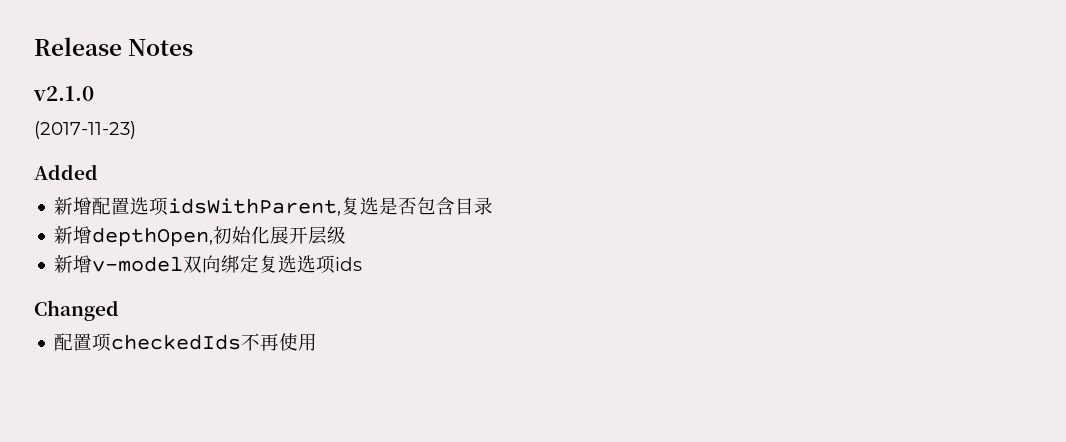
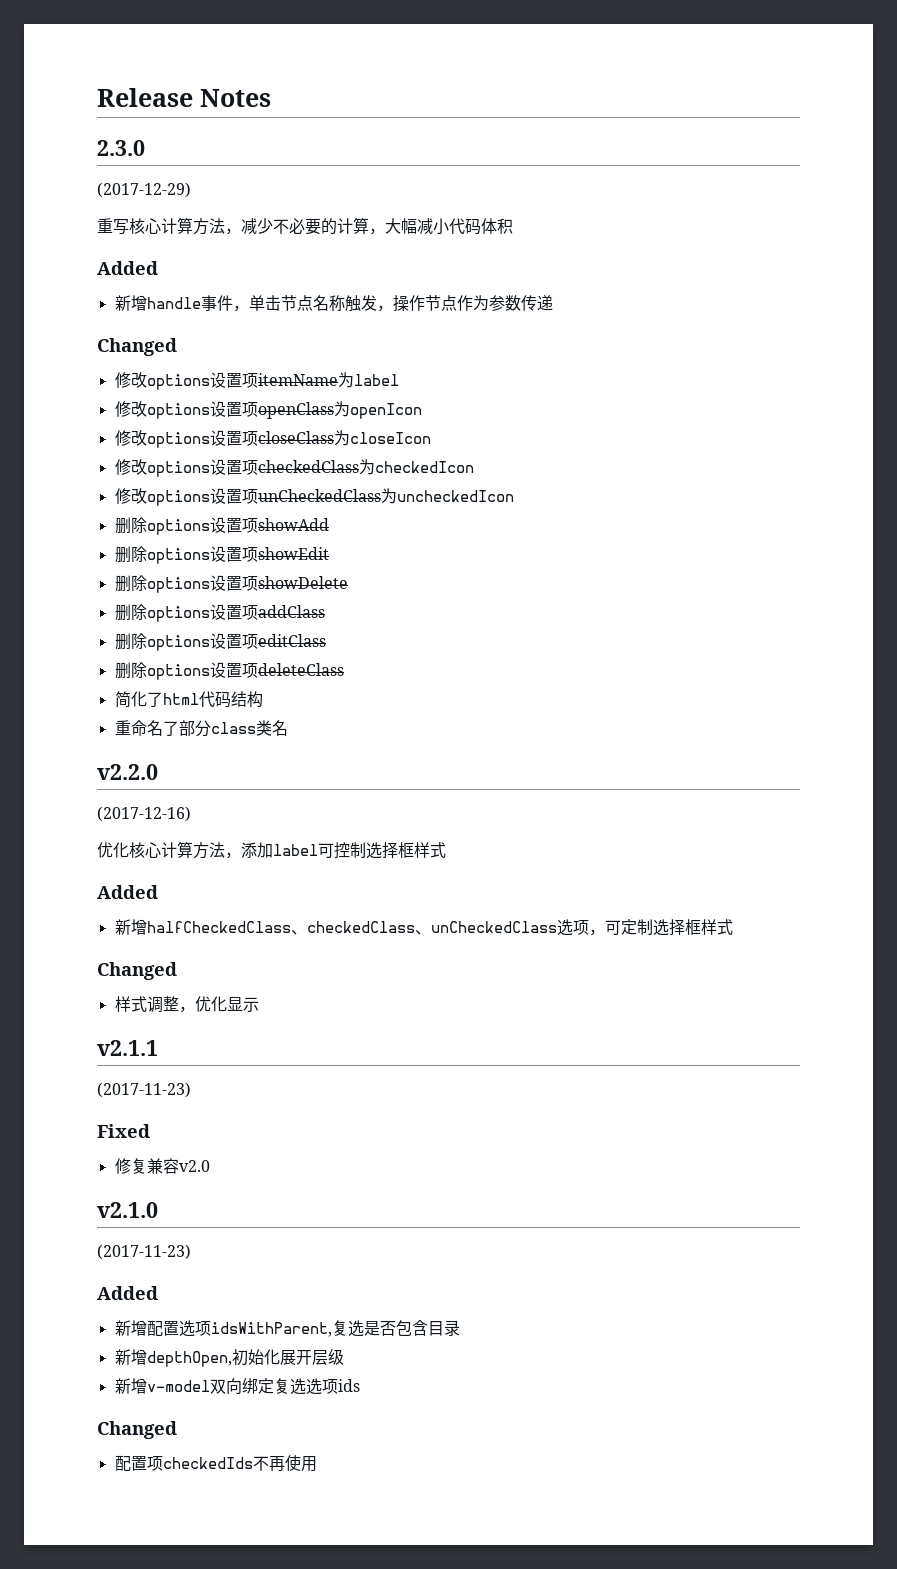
(194, 47) none -> [97,140,145,156] [97,182,191,198] [97,217,513,235] [97,261,158,275] [114,295,553,312] [97,338,177,356] [114,372,399,390] [114,401,422,419] [114,430,431,448] [114,459,474,477] [114,488,514,506] [114,517,329,535] [114,546,329,564] [114,575,348,593] [114,604,325,622] [114,633,326,651] [114,662,344,680] [114,691,263,708] [114,720,288,737] [97,764,158,780] [97,806,191,822] [97,841,446,859] [97,885,158,899] [114,919,733,936] [97,962,177,980] [114,996,259,1013] [97,1040,158,1056] [97,1082,191,1098] [97,1124,150,1138] [114,1158,210,1174] // 2.3.0 // (2017-12-29) // 重写核心计算方法，减少不必要的计算，大幅减小代码体积 // Added // 新增handle事件，单击节点名称触发，操作节点作为参数传递 // Changed // 修改options设置项itemName为label // 修改options设置项openClass为openIcon // 修改options设置项closeClass为closeIcon // 修改options设置项checkedClass为checkedIcon // 修改options设置项unCheckedClass为uncheckedIcon // 删除options设置项showAdd // 删除options设置项showEdit // 删除options设置项showDelete // 删除options设置项addClass // 删除options设置项editClass // 删除options设置项deleteClass // 简化了html代码结构 // 重命名了部分class类名 // v2.2.0 // (2017-12-16) // 优化核心计算方法，添加label可控制选择框样式 // Added // 新增halfCheckedClass、checkedClass、unCheckedClass选项，可定制选择框样式 // Changed // 样式调整，优化显示 // v2.1.1 // (2017-11-23) // Fixed // 修复兼容v2.0

